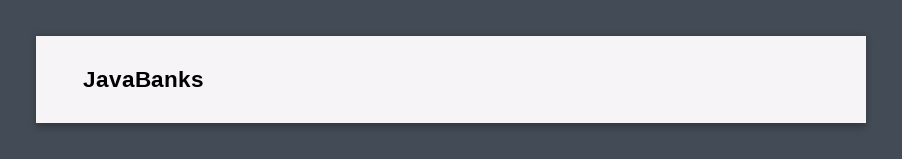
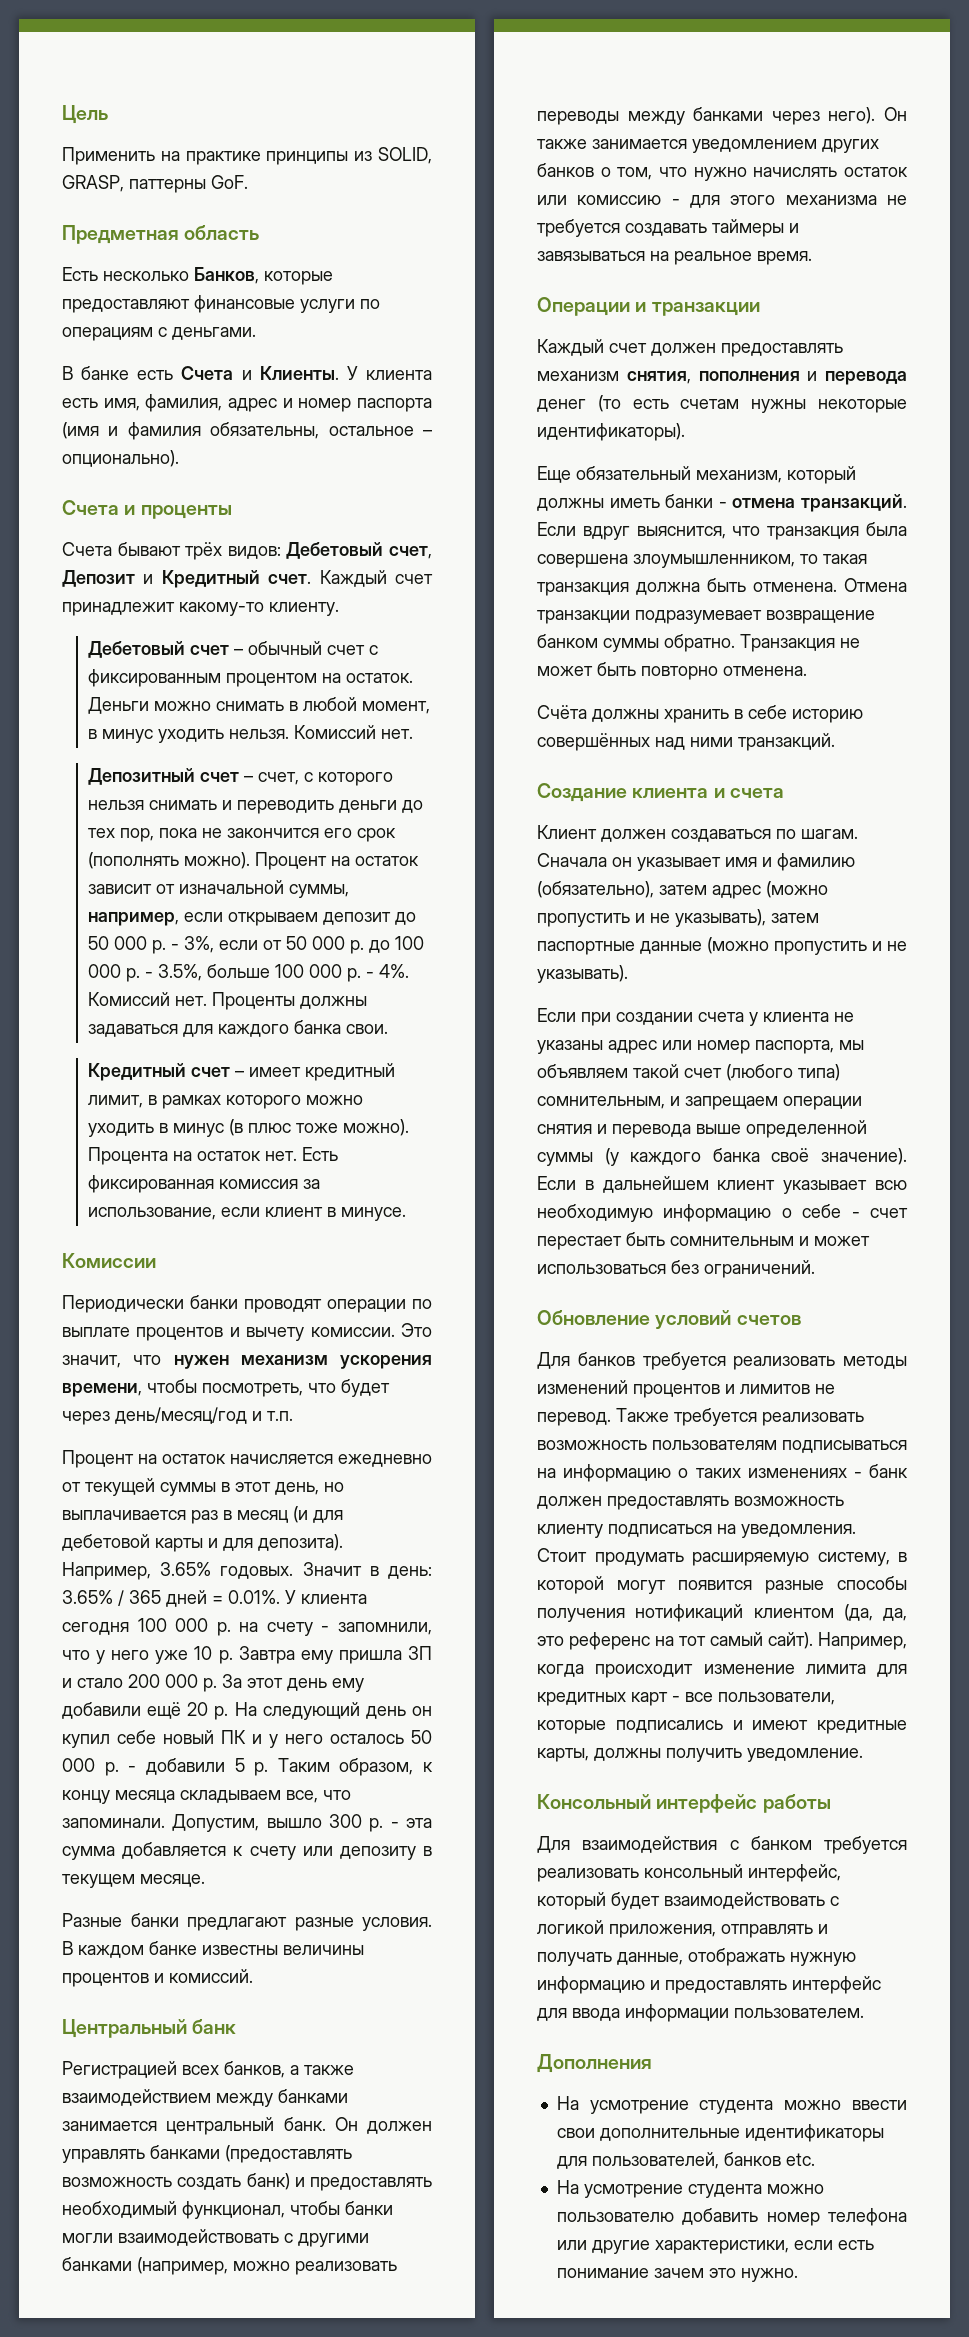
[83,71,204,87] JavaBanks -> [62,105,108,124] [62,147,432,165] [62,175,248,193] [62,225,260,244] [62,267,333,285] [62,295,380,313] [62,327,256,341] [62,366,432,380] [62,394,432,412] [62,422,432,440] [62,450,179,467] [62,500,232,519] [62,542,432,560] [62,570,433,588] [62,602,339,616] [88,641,379,658] [88,669,414,687] [88,697,431,714] [88,725,414,743] [88,768,394,786] [88,800,424,814] [88,828,397,842] [88,852,420,870] [88,880,350,898] [88,912,417,926] [88,936,425,954] [88,964,410,982] [88,992,368,1010] [88,1020,389,1037] [88,1063,396,1081] [88,1095,364,1109] [88,1119,410,1137] [88,1147,339,1165] [88,1175,321,1193] [88,1207,407,1221] [62,1253,156,1268] [62,1295,432,1313] [62,1323,432,1341] [62,1355,432,1369] [62,1379,390,1397] [62,1407,293,1425] [62,1450,432,1468] [62,1478,344,1496] [62,1506,343,1524] [62,1534,343,1552] [62,1562,432,1580] [62,1590,367,1607] [62,1618,432,1636] [62,1646,432,1664] [62,1674,364,1692] [62,1702,432,1720] [62,1730,432,1748] [62,1758,433,1776] [62,1790,351,1804] [62,1814,432,1832] [62,1842,432,1860] [62,1874,205,1888] [62,1913,432,1931] [62,1941,364,1958] [62,1969,253,1987] [62,2019,237,2038] [62,2061,354,2079] [62,2089,348,2107] [62,2117,432,2135] [62,2145,352,2163] [62,2173,432,2191] [62,2201,393,2219] [62,2229,369,2247] [62,2257,397,2275] [537,107,907,125] [537,139,879,153] [537,163,908,181] [537,195,907,208] [537,219,799,237] [537,251,812,265] [537,297,760,316] [537,339,843,357] [537,371,907,385] [537,395,907,413] [537,423,685,441] [537,466,856,484] [537,494,907,512] [537,522,907,540] [537,554,867,568] [537,578,907,596] [537,610,875,624] [537,634,860,652] [537,662,807,680] [537,705,863,723] [537,733,835,751] [537,783,784,802] [537,825,858,842] [537,853,855,871] [537,881,828,899] [537,909,819,927] [537,937,907,955] [537,965,628,983] [537,1008,854,1026] [537,1040,864,1054] [537,1064,840,1081] [537,1096,862,1110] [537,1120,867,1138] [537,1148,907,1166] [537,1176,907,1194] [537,1204,908,1222] [537,1232,870,1250] [537,1260,815,1278] [537,1310,801,1329] [537,1352,907,1370] [537,1380,835,1398] [537,1408,864,1426] [537,1440,907,1453] [537,1464,908,1482] [537,1496,844,1510] [537,1524,856,1538] [537,1548,907,1566] [537,1576,907,1594] [537,1604,907,1622] [537,1632,907,1650] [537,1664,907,1678] [537,1692,835,1706] [537,1720,907,1734] [537,1748,863,1762] [537,1794,831,1813] [537,1836,907,1854] [537,1864,841,1882] [537,1892,839,1910] [537,1920,828,1938] [537,1948,856,1966] [537,1976,881,1994] [537,2004,864,2022] [537,2054,652,2073] [556,2096,907,2114] [556,2124,884,2142] [556,2152,815,2169] [556,2180,824,2198] [556,2208,907,2226] [556,2240,874,2254] [556,2268,798,2282] Цель // Применить на практике принципы из SOLID, GRASP, паттерны GoF. // Предметная область // Есть несколько Банков, которые предоставляют финансовые услуги по операциям с деньгами. // В банке есть Счета и Клиенты. У клиента есть имя, фамилия, адрес и номер паспорта (имя и фамилия обязательны, остальное – опционально). // Счета и проценты // Счета бывают трёх видов: Дебетовый счет, Депозит и Кредитный счет. Каждый счет принадлежит какому-то клиенту. // Дебетовый счет – обычный счет с фиксированным процентом на остаток. Деньги можно снимать в любой момент, в минус уходить нельзя. Комиссий нет. // Депозитный счет – счет, с которого нельзя снимать и переводить деньги до тех пор, пока не закончится его срок (пополнять можно). Процент на остаток зависит от изначальной суммы, например, если открываем депозит до 50 000 р. - 3%, если от 50 000 р. до 100 000 р. - 3.5%, больше 100 000 р. - 4%. Комиссий нет. Проценты должны задаваться для каждого банка свои. // Кредитный счет – имеет кредитный лимит, в рамках которого можно уходить в минус (в плюс тоже можно). Процента на остаток нет. Есть фиксированная комиссия за использование, если клиент в минусе. // Комиссии // Периодически банки проводят операции по выплате процентов и вычету комиссии. Это значит, что нужен механизм ускорения времени, чтобы посмотреть, что будет через день/месяц/год и т.п. // Процент на остаток начисляется ежедневно от текущей суммы в этот день, но выплачивается раз в месяц (и для дебетовой карты и для депозита). Например, 3.65% годовых. Значит в день: 3.65% / 365 дней = 0.01%. У клиента сегодня 100 000 р. на счету - запомнили, что у него уже 10 р. Завтра ему пришла ЗП и стало 200 000 р. За этот день ему добавили ещё 20 р. На следующий день он купил себе новый ПК и у него осталось 50 000 р. - добавили 5 р. Таким образом, к концу месяца складываем все, что запоминали. Допустим, вышло 300 р. - эта сумма добавляется к счету или депозиту в текущем месяце. // Разные банки предлагают разные условия. В каждом банке известны величины процентов и комиссий. // Центральный банк // Регистрацией всех банков, а также взаимодействием между банками занимается центральный банк. Он должен управлять банками (предоставлять возможность создать банк) и предоставлять необходимый функционал, чтобы банки могли взаимодействовать с другими банками (например, можно реализовать переводы между банками через него). Он также занимается уведомлением других банков о том, что нужно начислять остаток или комиссию - для этого механизма не требуется создавать таймеры и завязываться на реальное время. // Операции и транзакции // Каждый счет должен предоставлять механизм снятия, пополнения и перевода денег (то есть счетам нужны некоторые идентификаторы). // Еще обязательный механизм, который должны иметь банки - отмена транзакций. Если вдруг выяснится, что транзакция была совершена злоумышленником, то такая транзакция должна быть отменена. Отмена транзакции подразумевает возвращение банком суммы обратно. Транзакция не может быть повторно отменена. // Счёта должны хранить в себе историю совершённых над ними транзакций. // Создание клиента и счета // Клиент должен создаваться по шагам. Сначала он указывает имя и фамилию (обязательно), затем адрес (можно пропустить и не указывать), затем паспортные данные (можно пропустить и не указывать). // Если при создании счета у клиента не указаны адрес или номер паспорта, мы объявляем такой счет (любого типа) сомнительным, и запрещаем операции снятия и перевода выше определенной суммы (у каждого банка своё значение). Если в дальнейшем клиент указывает всю необходимую информацию о себе - счет перестает быть сомнительным и может использоваться без ограничений. // Обновление условий счетов // Для банков требуется реализовать методы изменений процентов и лимитов не перевод. Также требуется реализовать возможность пользователям подписываться на информацию о таких изменениях - банк должен предоставлять возможность клиенту подписаться на уведомления. Стоит продумать расширяемую систему, в которой могут появится разные способы получения нотификаций клиентом (да, да, это референс на тот самый сайт). Например, когда происходит изменение лимита для кредитных карт - все пользователи, которые подписались и имеют кредитные карты, должны получить уведомление. // Консольный интерфейс работы // Для взаимодействия с банком требуется реализовать консольный интерфейс, который будет взаимодействовать с логикой приложения, отправлять и получать данные, отображать нужную информацию и предоставлять интерфейс для ввода информации пользователем. // Дополнения // На усмотрение студента можно ввести свои дополнительные идентификаторы для пользователей, банков etc. // На усмотрение студента можно пользователю добавить номер телефона или другие характеристики, если есть понимание зачем это нужно.

